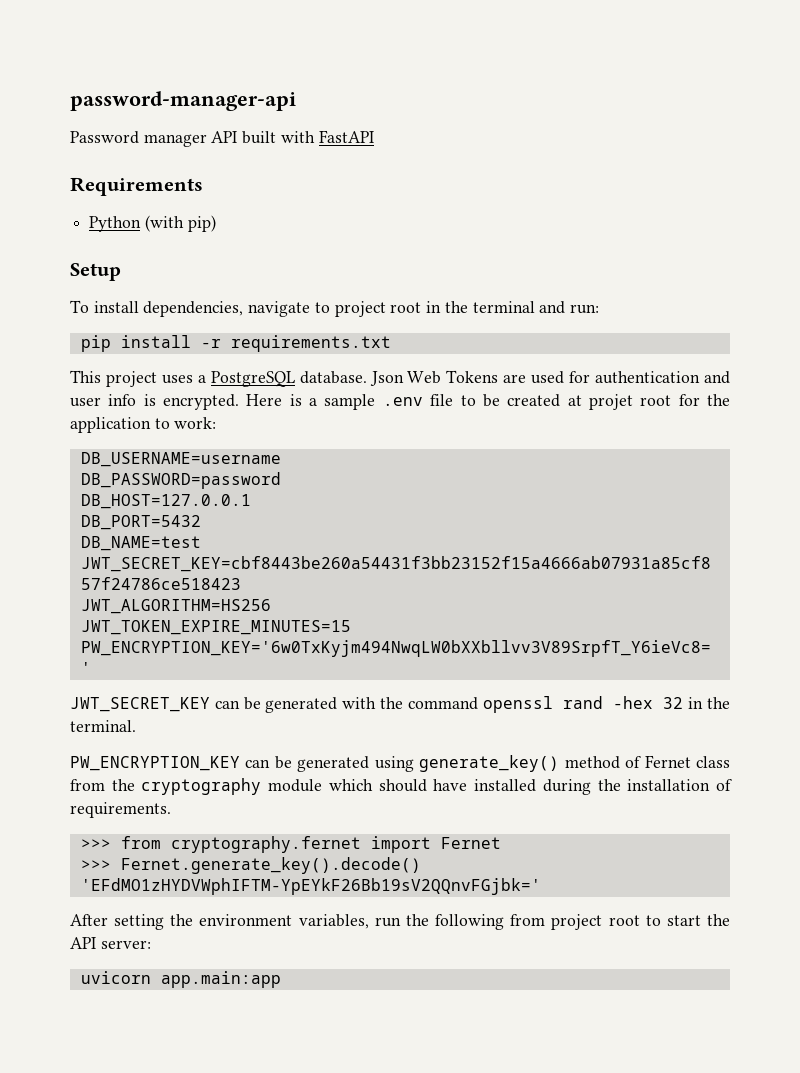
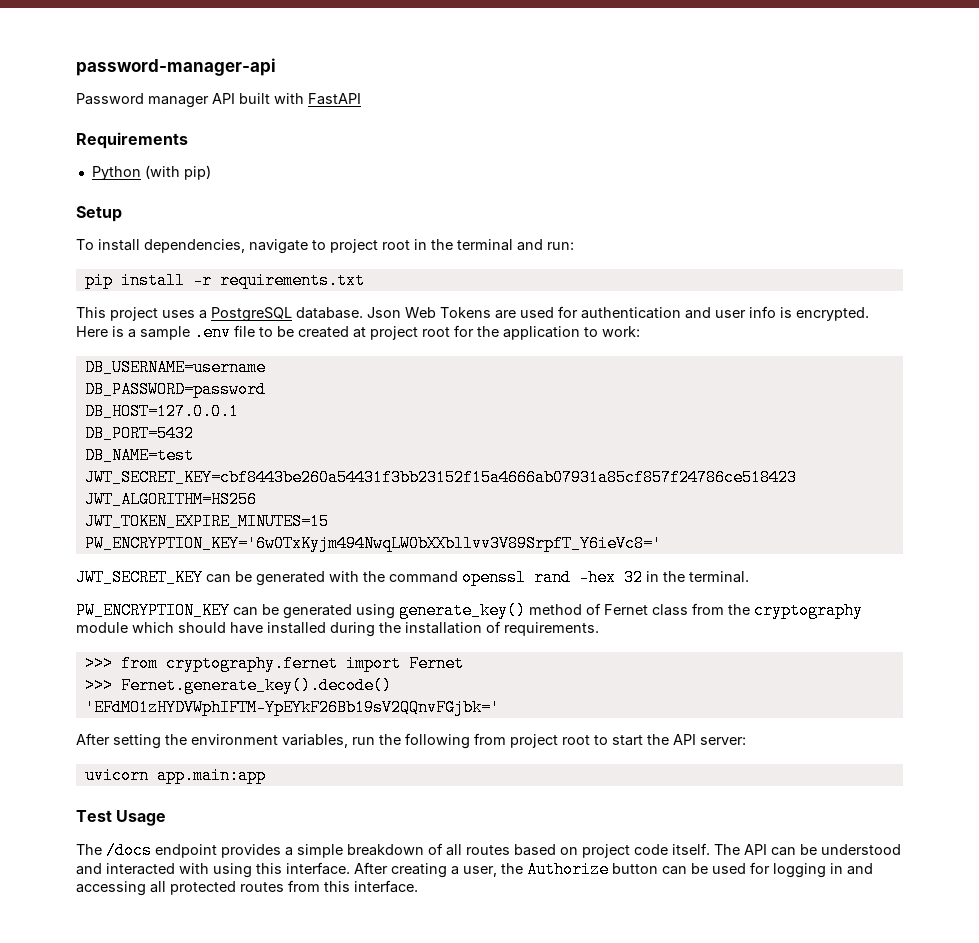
[588,394,633,410] projet -> [370,326,418,340] project
(281, 979) none -> [76,810,167,826] [76,842,901,859] [76,861,873,878] [76,880,418,896] // Test Usage // The /docs endpoint provides a simple breakdown of all routes based on project code itself. The API can be understood and interacted with using this interface. After creating a user, the Authorize button can be used for logging in and accessing all protected routes from this interface.

